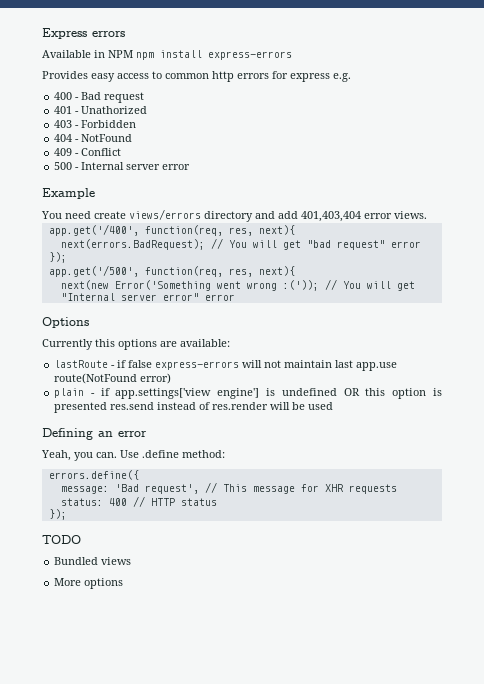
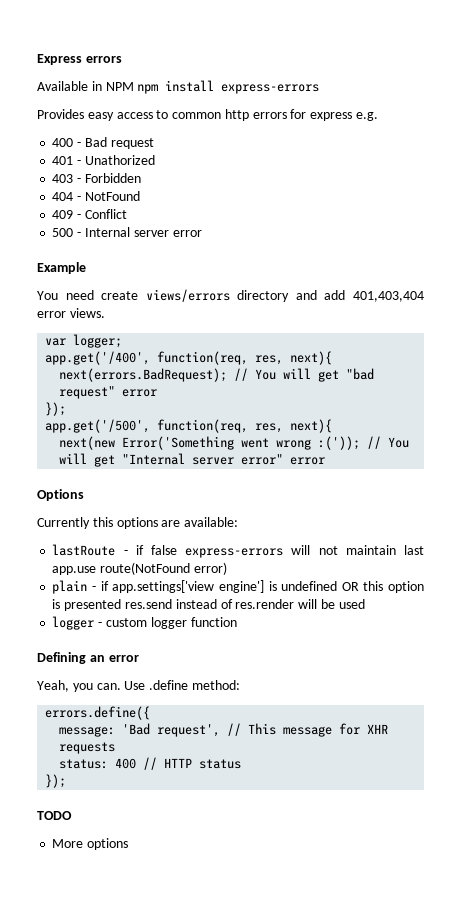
(427, 215) none -> [45,334,123,348] // var logger;
(334, 406) none -> [52,616,237,630] // logger - custom logger function
[54,557,132,565] // Bundled views -> (72, 815) none

